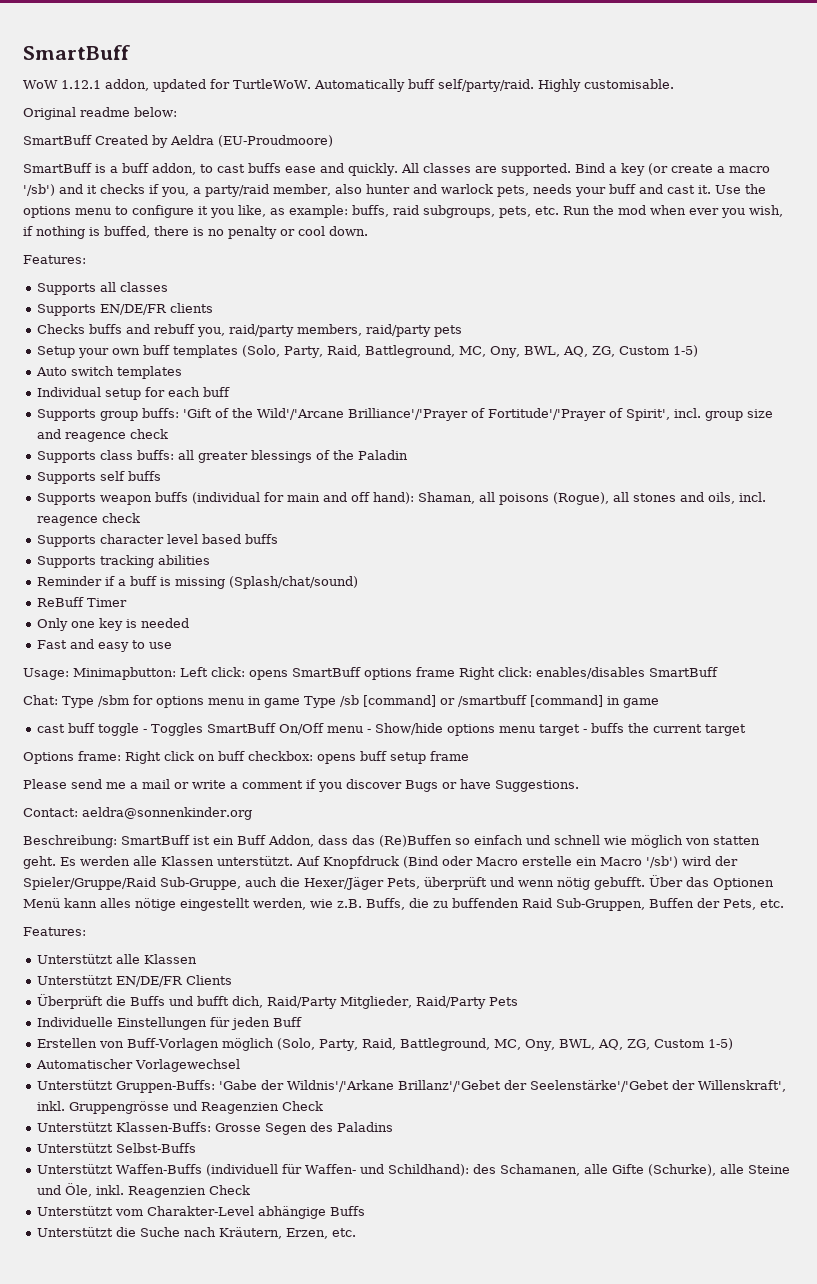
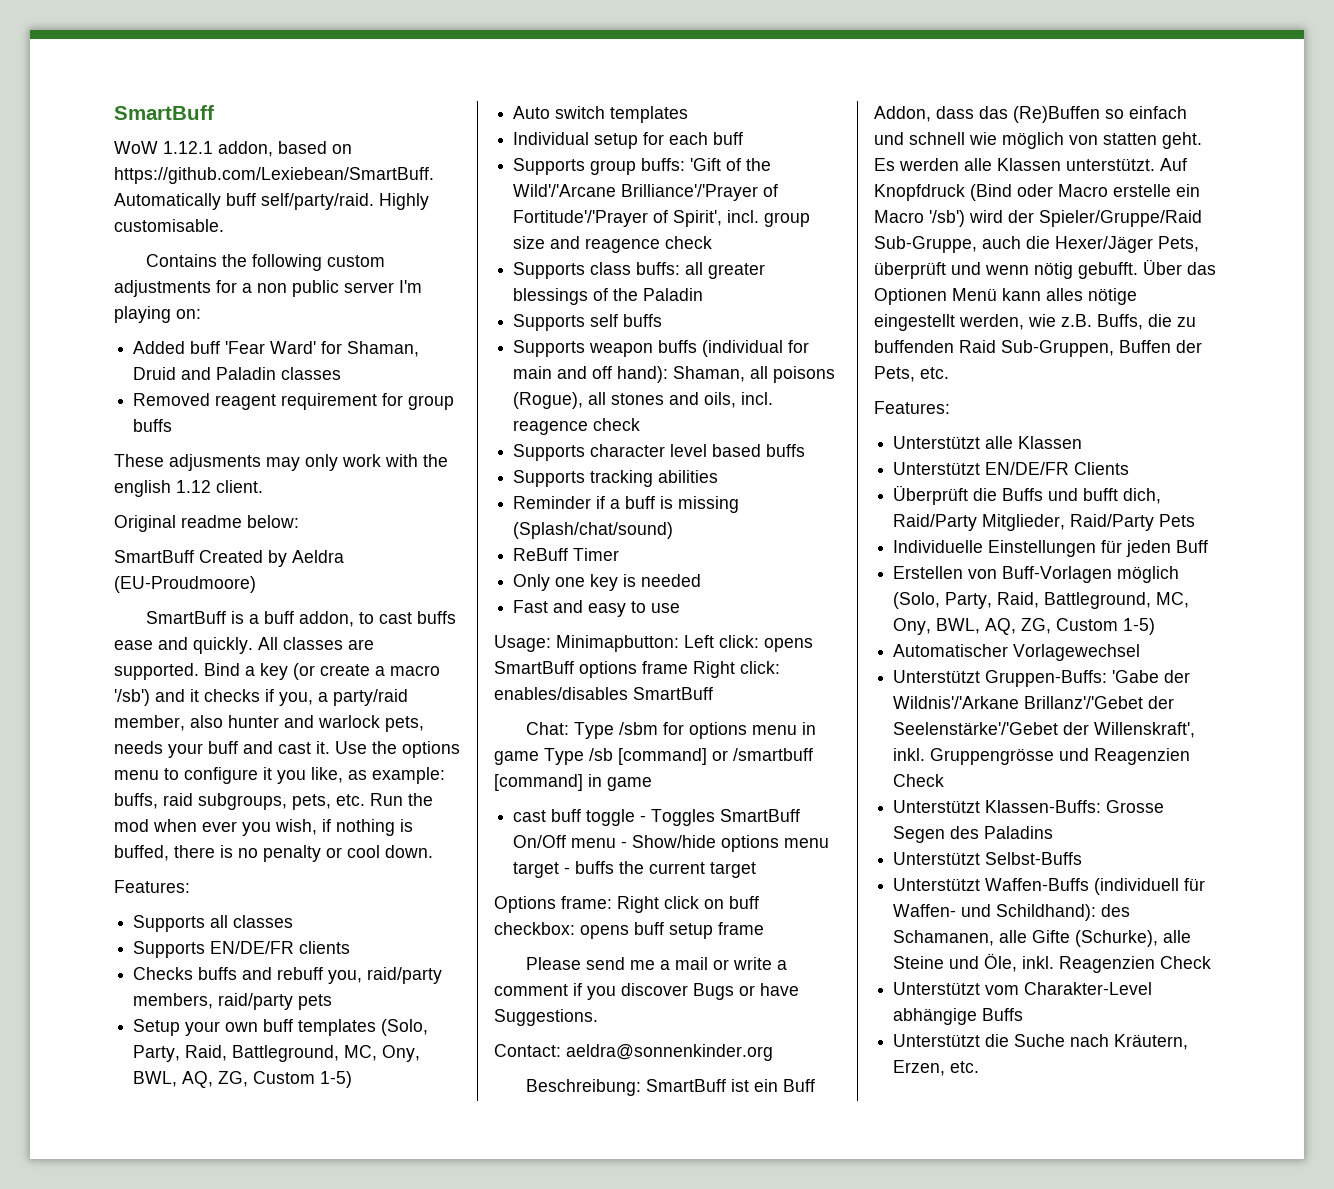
[153,79,311,92] updated for TurtleWoW. -> [278,141,352,154] [114,167,434,184] based on https://github.com/Lexiebean/SmartBuff.
(674, 84) none -> [146,254,386,271] [114,280,422,297] [114,306,201,323] [133,341,420,357] [133,367,342,380] [133,393,455,410] [133,419,173,432] [114,454,448,471] [114,480,263,497] // Contains the following custom adjustments for a non public server I'm playing on: // Added buff 'Fear Ward' for Shaman, Druid and Paladin classes // Removed reagent requirement for group buffs // These adjusments may only work with the english 1.12 client.

